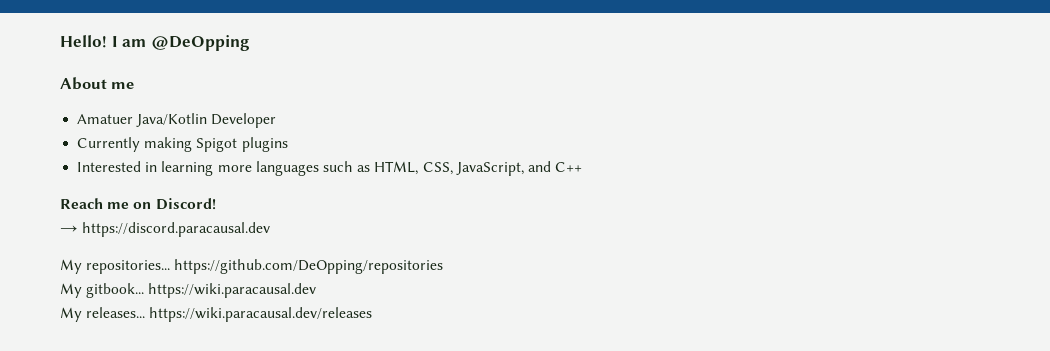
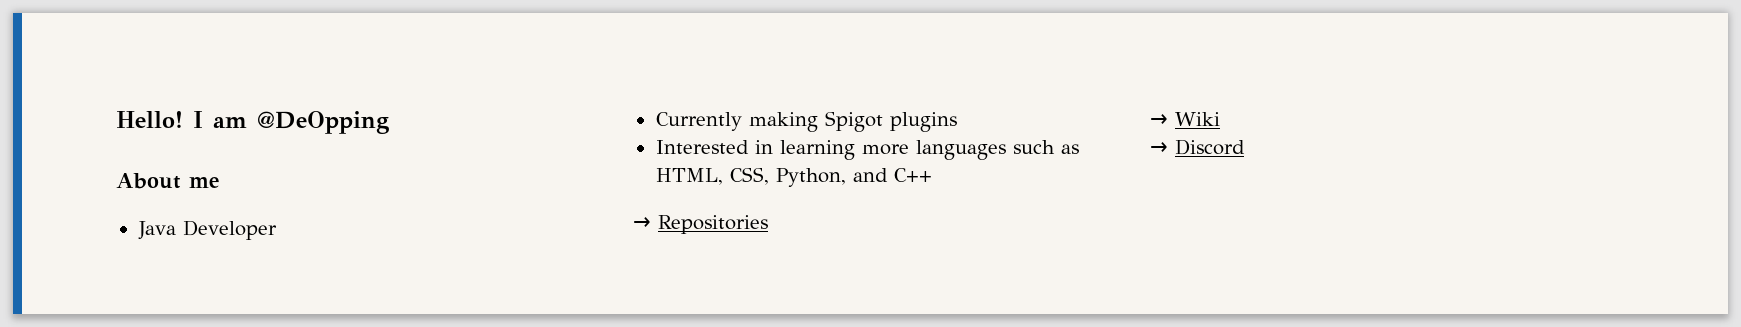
[77,113,208,127] Amatuer Java/Kotlin -> [137,221,176,240] Java
[455,162,524,176] JavaScript, -> [775,168,846,187] Python,
[60,198,216,210] [60,222,271,237] [60,259,444,274] [60,283,317,298] [60,307,373,322] Reach me on Discord! // → https://discord.paracausal.dev // My repositories... https://github.com/DeOpping/repositories // My gitbook... https://wiki.paracausal.dev // My releases... https://wiki.paracausal.dev/releases -> [633,215,768,234] [1150,112,1220,126] [1150,139,1245,155] → Repositories // → Wiki // → Discord

